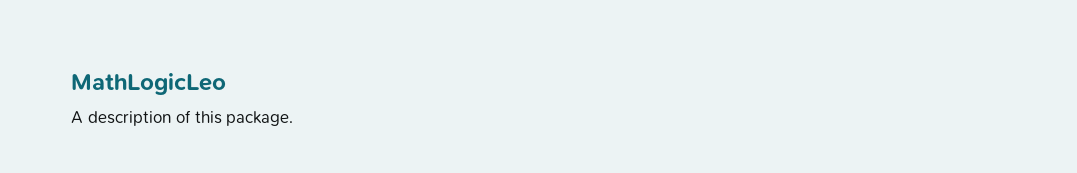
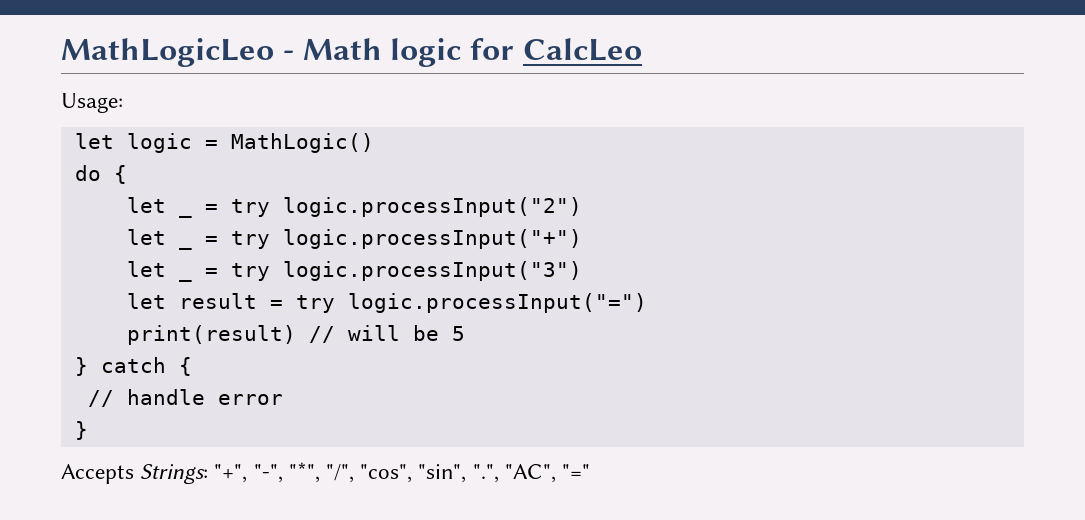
[71,110,294,126] // A description of this package. -> [282,38,642,67] [61,93,123,113] [74,133,374,153] [74,165,127,184] [126,197,166,213] [178,213,192,218] [204,197,582,217] [126,229,166,245] [178,245,192,250] [204,229,582,249] [126,261,166,277] [178,277,192,282] [204,261,582,281] [126,293,647,313] [126,325,465,345] [74,357,192,376] [87,389,283,407] [74,421,88,440] [61,462,591,484] - Math logic for CalcLeo // Usage: // let logic = MathLogic() // do { // let _ = try logic.processInput("2") // let _ = try logic.processInput("+") // let _ = try logic.processInput("3") // let result = try logic.processInput("=") // print(result) // will be 5 // } catch { // // handle error // } // Accepts Strings: "+", "-", "*", "/", "cos", "sin", ".", "AC", "="

